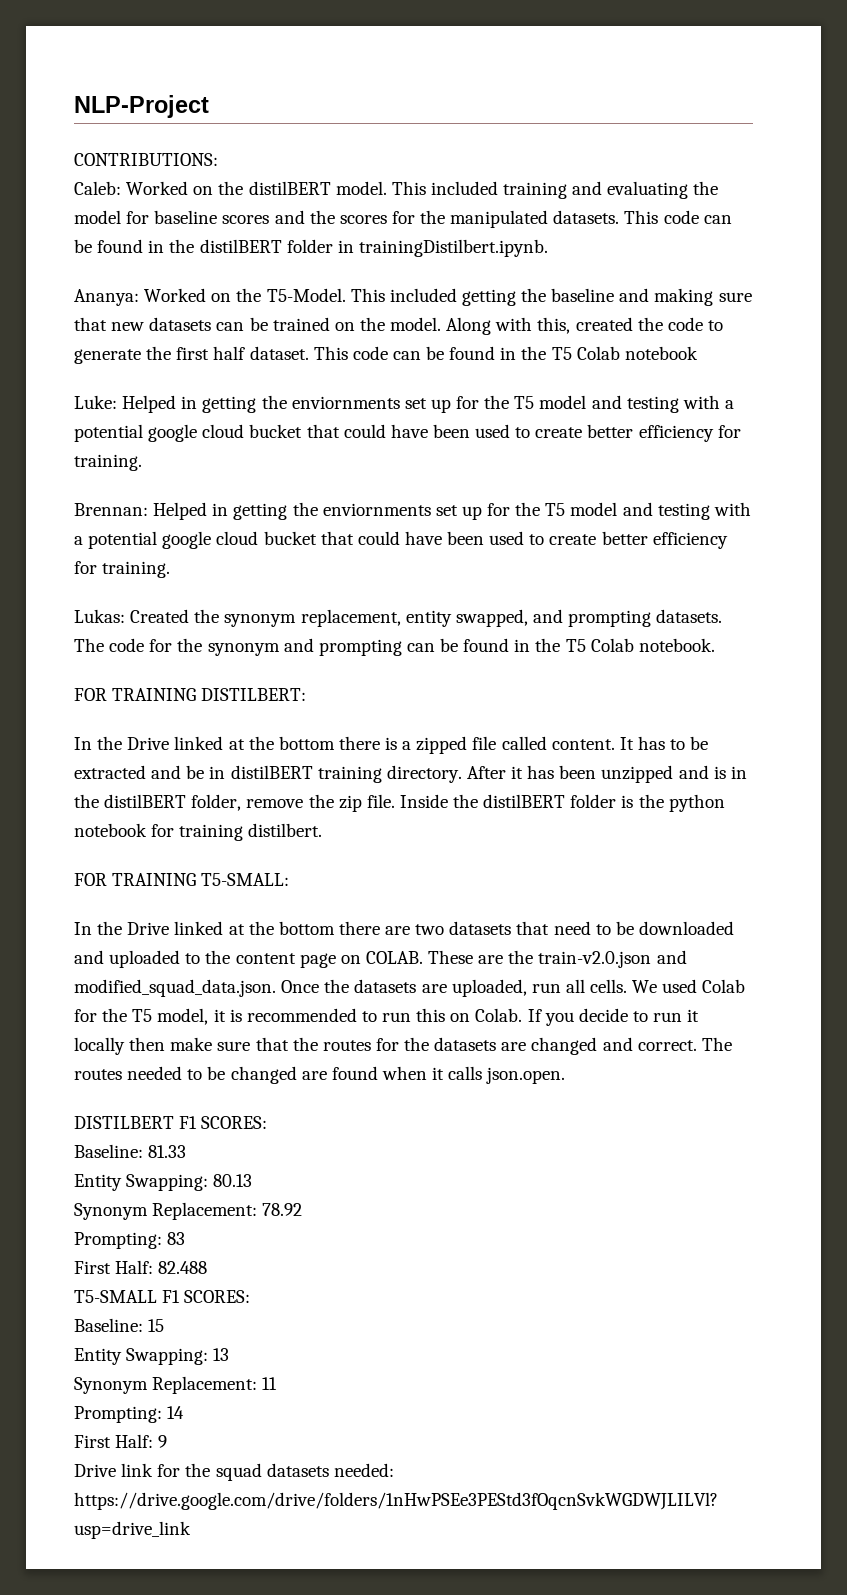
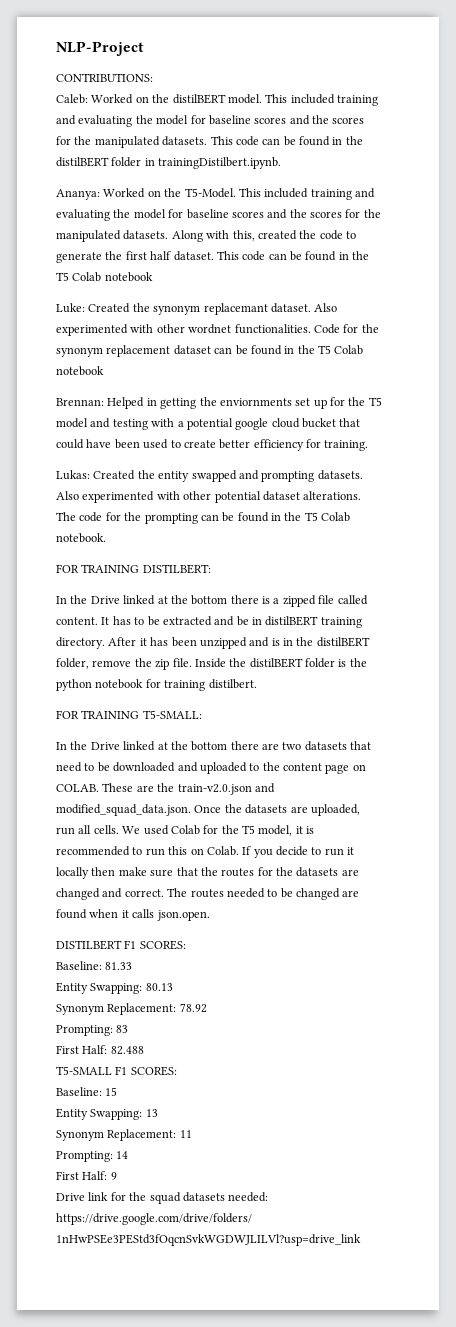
[461,288,752,306] [74,317,442,331] getting the baseline and making sure that new datasets can be trained on the model. -> [310,188,375,200] [56,209,381,221] [56,230,169,242] training and evaluating the model for baseline scores and the scores for the manipulated datasets.
[122,395,734,413] [74,424,741,442] [74,454,142,471] Helped in getting the enviornments set up for the T5 model and testing with a potential google cloud bucket that could have been used to create better efficiency for training. -> [88,303,338,315] [56,324,379,336] [56,345,364,357] [56,366,104,376] Created the synonym replacemant dataset. Also experimented with other wordnet functionalities. Code for the synonym replacement dataset can be found in the T5 Colab notebook
[224,609,723,627] synonym replacement, entity swapped, and prompting datasets. -> [158,470,363,482] [56,491,362,503] entity swapped and prompting datasets. Also experimented with other potential dataset alterations.
[207,638,314,656] synonym and -> (142, 516) none

